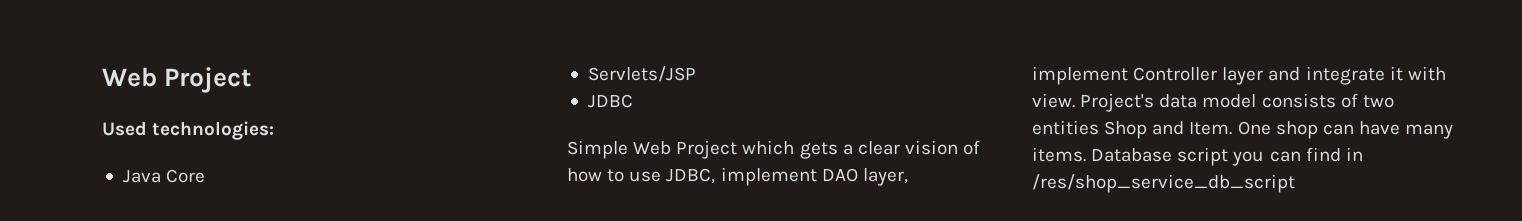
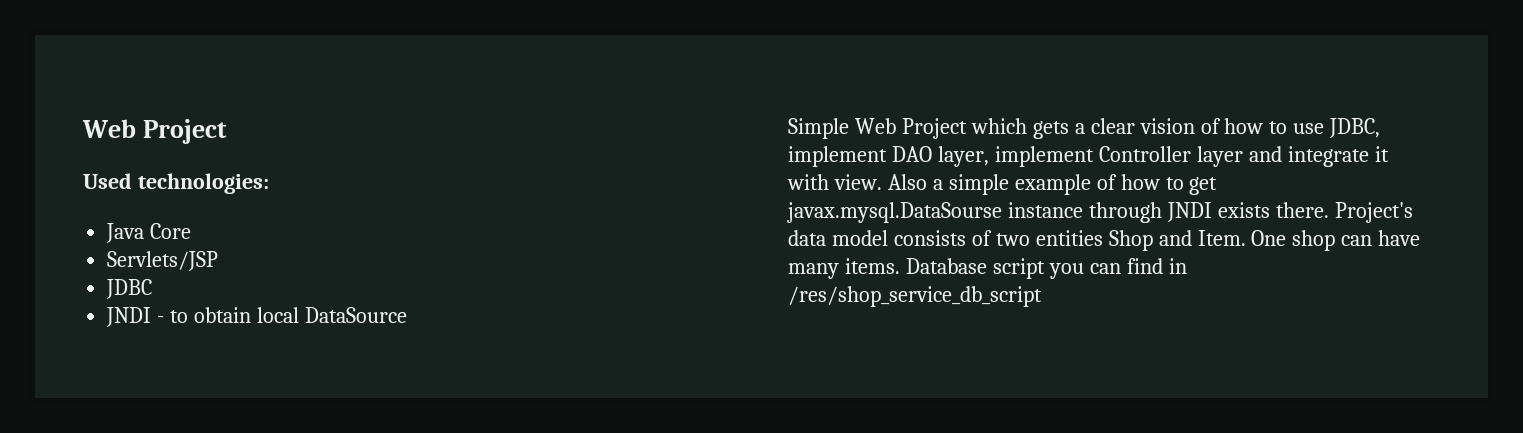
(633, 101) none -> [106,307,407,327] // JNDI - to obtain local DataSource
(1075, 100) none -> [887,174,1218,195] [787,202,1329,223] Also a simple example of how to get javax.mysql.DataSourse instance through JNDI exists there.

